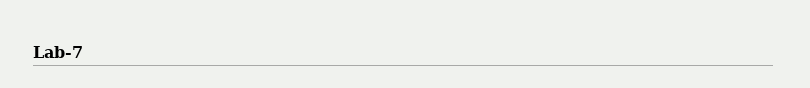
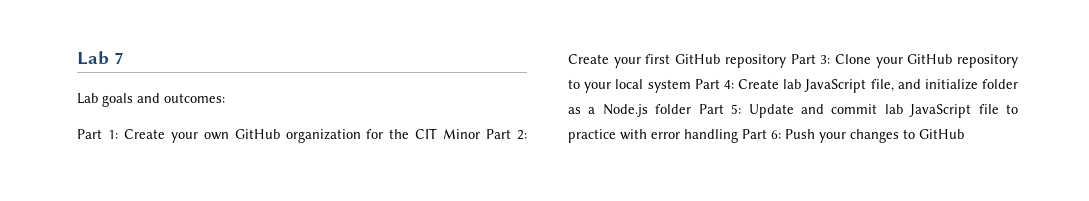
[33,46,83,58] Lab-7 -> [77,51,124,65] [77,93,225,107] [77,128,528,143] [568,54,1018,68] [568,79,1018,93] [568,104,1018,118] [568,129,964,143] Lab 7 // Lab goals and outcomes: // Part 1: Create your own GitHub organization for the CIT Minor Part 2: Create your first GitHub repository Part 3: Clone your GitHub repository to your local system Part 4: Create lab JavaScript file, and initialize folder as a Node.js folder Part 5: Update and commit lab JavaScript file to practice with error handling Part 6: Push your changes to GitHub

